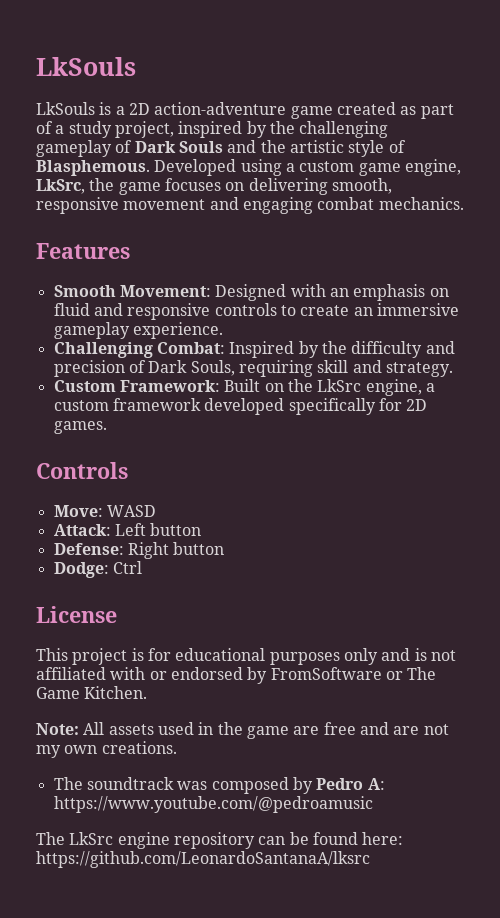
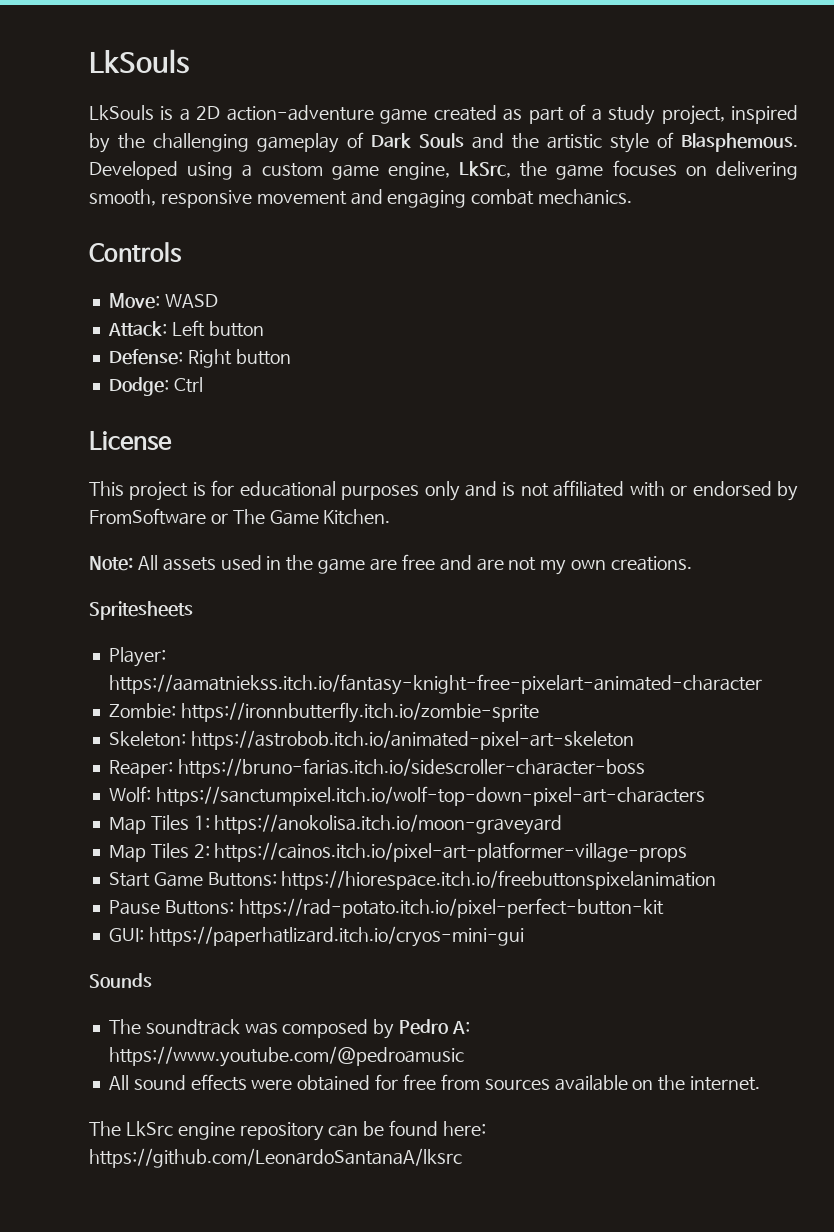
[36,243,130,259] [53,284,449,301] [53,303,459,320] [53,322,223,339] [53,341,455,358] [53,360,453,377] [53,379,435,396] [53,398,428,415] [53,421,107,434] // Features // Smooth Movement: Designed with an emphasis on fluid and responsive controls to create an immersive gameplay experience. // Challenging Combat: Inspired by the difficulty and precision of Dark Souls, requiring skill and strategy. // Custom Framework: Built on the LkSrc engine, a custom framework developed specifically for 2D games. -> (633, 197) none
(177, 747) none -> [89,601,193,620] [108,647,166,667] [108,674,762,695] [108,702,539,723] [108,730,634,750] [108,758,645,778] [108,786,705,806] [108,814,563,835] [108,842,688,862] [108,870,717,890] [108,898,664,918] [108,926,524,947] [89,973,152,988] // Spritesheets // Player: https://aamatniekss.itch.io/fantasy-knight-free-pixelart-animated-character // Zombie: https://ironnbutterfly.itch.io/zombie-sprite // Skeleton: https://astrobob.itch.io/animated-pixel-art-skeleton // Reaper: https://bruno-farias.itch.io/sidescroller-character-boss // Wolf: https://sanctumpixel.itch.io/wolf-top-down-pixel-art-characters // Map Tiles 1: https://anokolisa.itch.io/moon-graveyard // Map Tiles 2: https://cainos.itch.io/pixel-art-platformer-village-props // Start Game Buttons: https://hiorespace.itch.io/freebuttonspixelanimation // Pause Buttons: https://rad-potato.itch.io/pixel-perfect-button-kit // GUI: https://paperhatlizard.itch.io/cryos-mini-gui // Sounds
(373, 804) none -> [108,1074,761,1091] // All sound effects were obtained for free from sources available on the internet.

